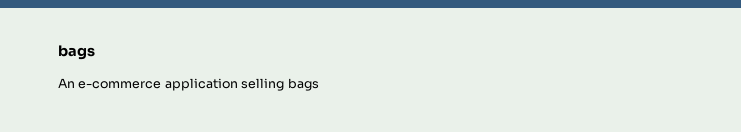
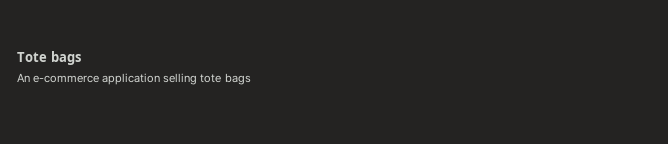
(58, 52) none -> [17,52,47,62] Tote
(285, 84) none -> [200,74,222,83] tote

